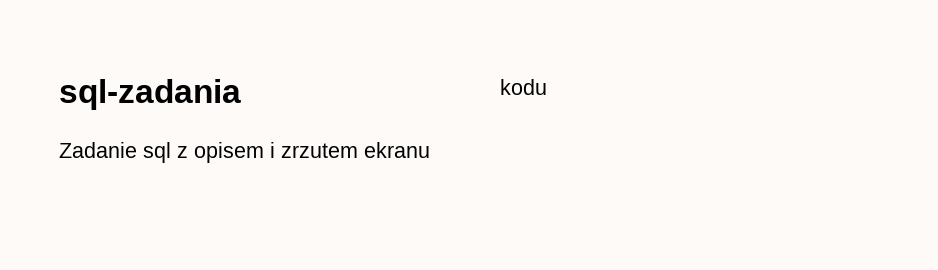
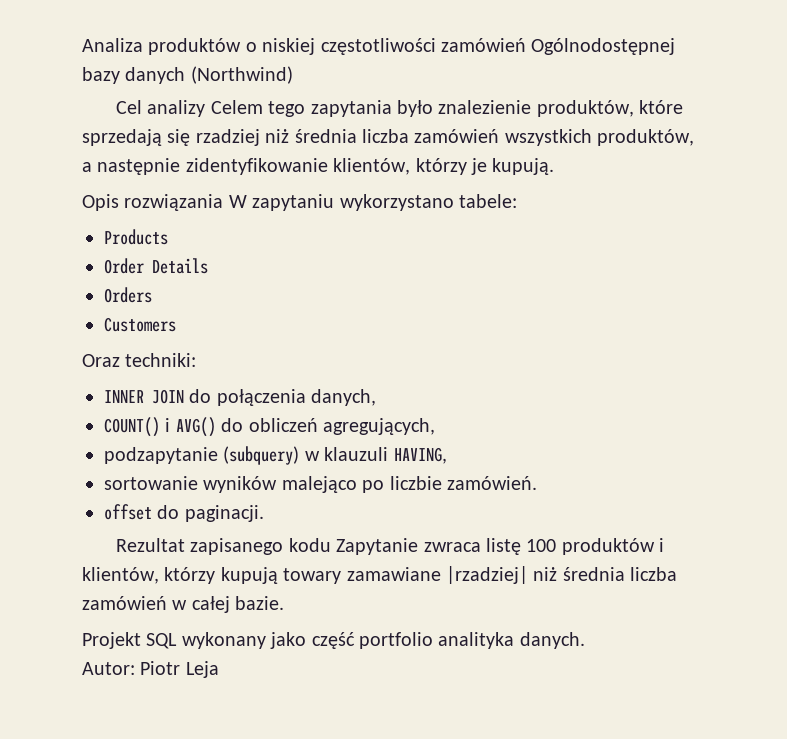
[59,79,241,110] [59,142,430,163] [500,79,547,95] sql-zadania // Zadanie sql z opisem i zrzutem ekranu kodu -> [82,38,676,55] [82,66,293,84] [116,100,684,117] [82,129,695,146] [82,158,555,175] [82,194,517,211] [104,229,168,245] [104,258,208,274] [104,287,152,303] [104,317,176,332] [82,353,197,367] [104,389,377,406] [104,417,435,437] [104,446,447,465] [104,476,537,493] [104,504,264,522] [116,538,665,555] [82,566,678,584] [82,596,285,613] [82,632,585,649] [82,661,219,678] Analiza produktów o niskiej częstotliwości zamówień Ogólnodostępnej bazy danych (Northwind) // Cel analizy Celem tego zapytania było znalezienie produktów, które sprzedają się rzadziej niż średnia liczba zamówień wszystkich produktów, a następnie zidentyfikowanie klientów, którzy je kupują. // Opis rozwiązania W zapytaniu wykorzystano tabele: // Products // Order Details // Orders // Customers // Oraz techniki: // INNER JOIN do połączenia danych, // COUNT() i AVG() do obliczeń agregujących, // podzapytanie (subquery) w klauzuli HAVING, // sortowanie wyników malejąco po liczbie zamówień. // offset do paginacji. // Rezultat zapisanego kodu Zapytanie zwraca listę 100 produktów i klientów, którzy kupują towary zamawiane |rzadziej| niż średnia liczba zamówień w całej bazie. // Projekt SQL wykonany jako część portfolio analityka danych. // Autor: Piotr Leja

